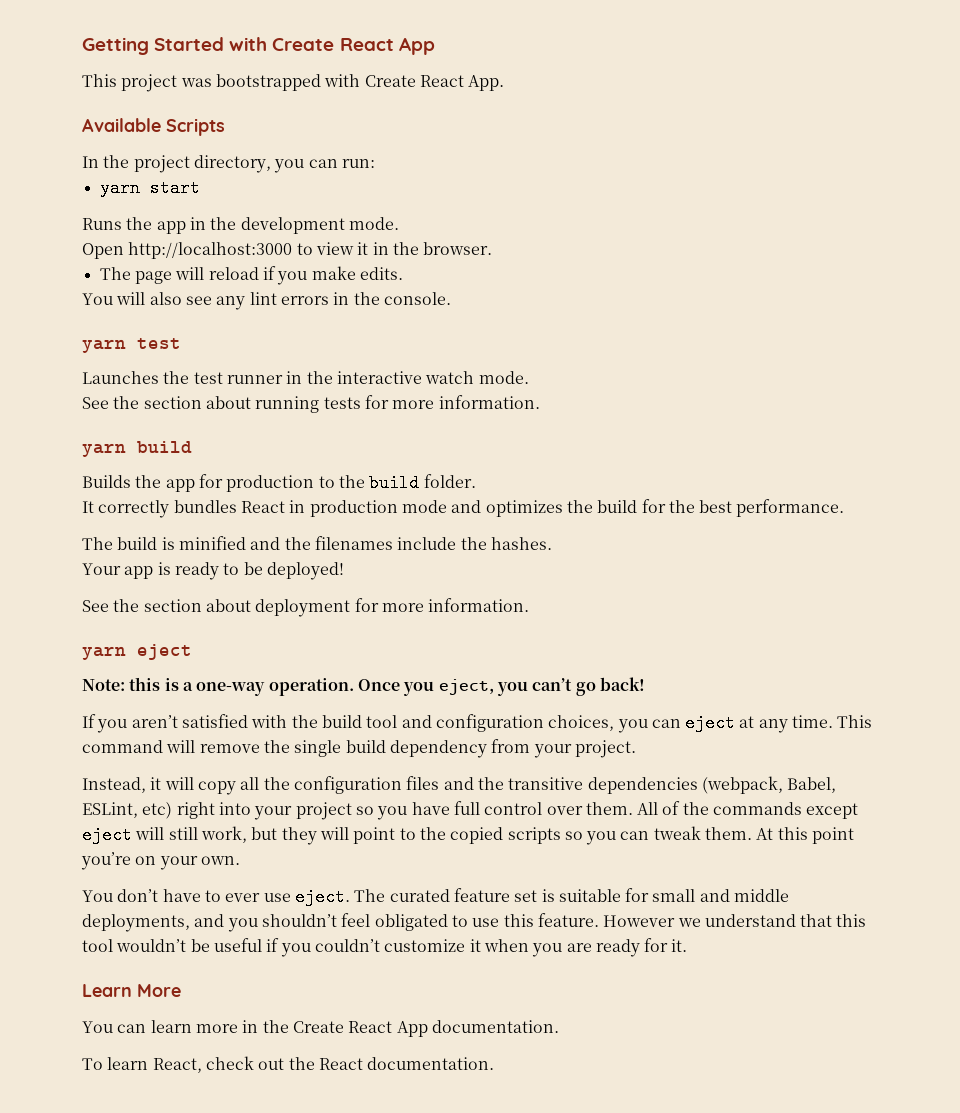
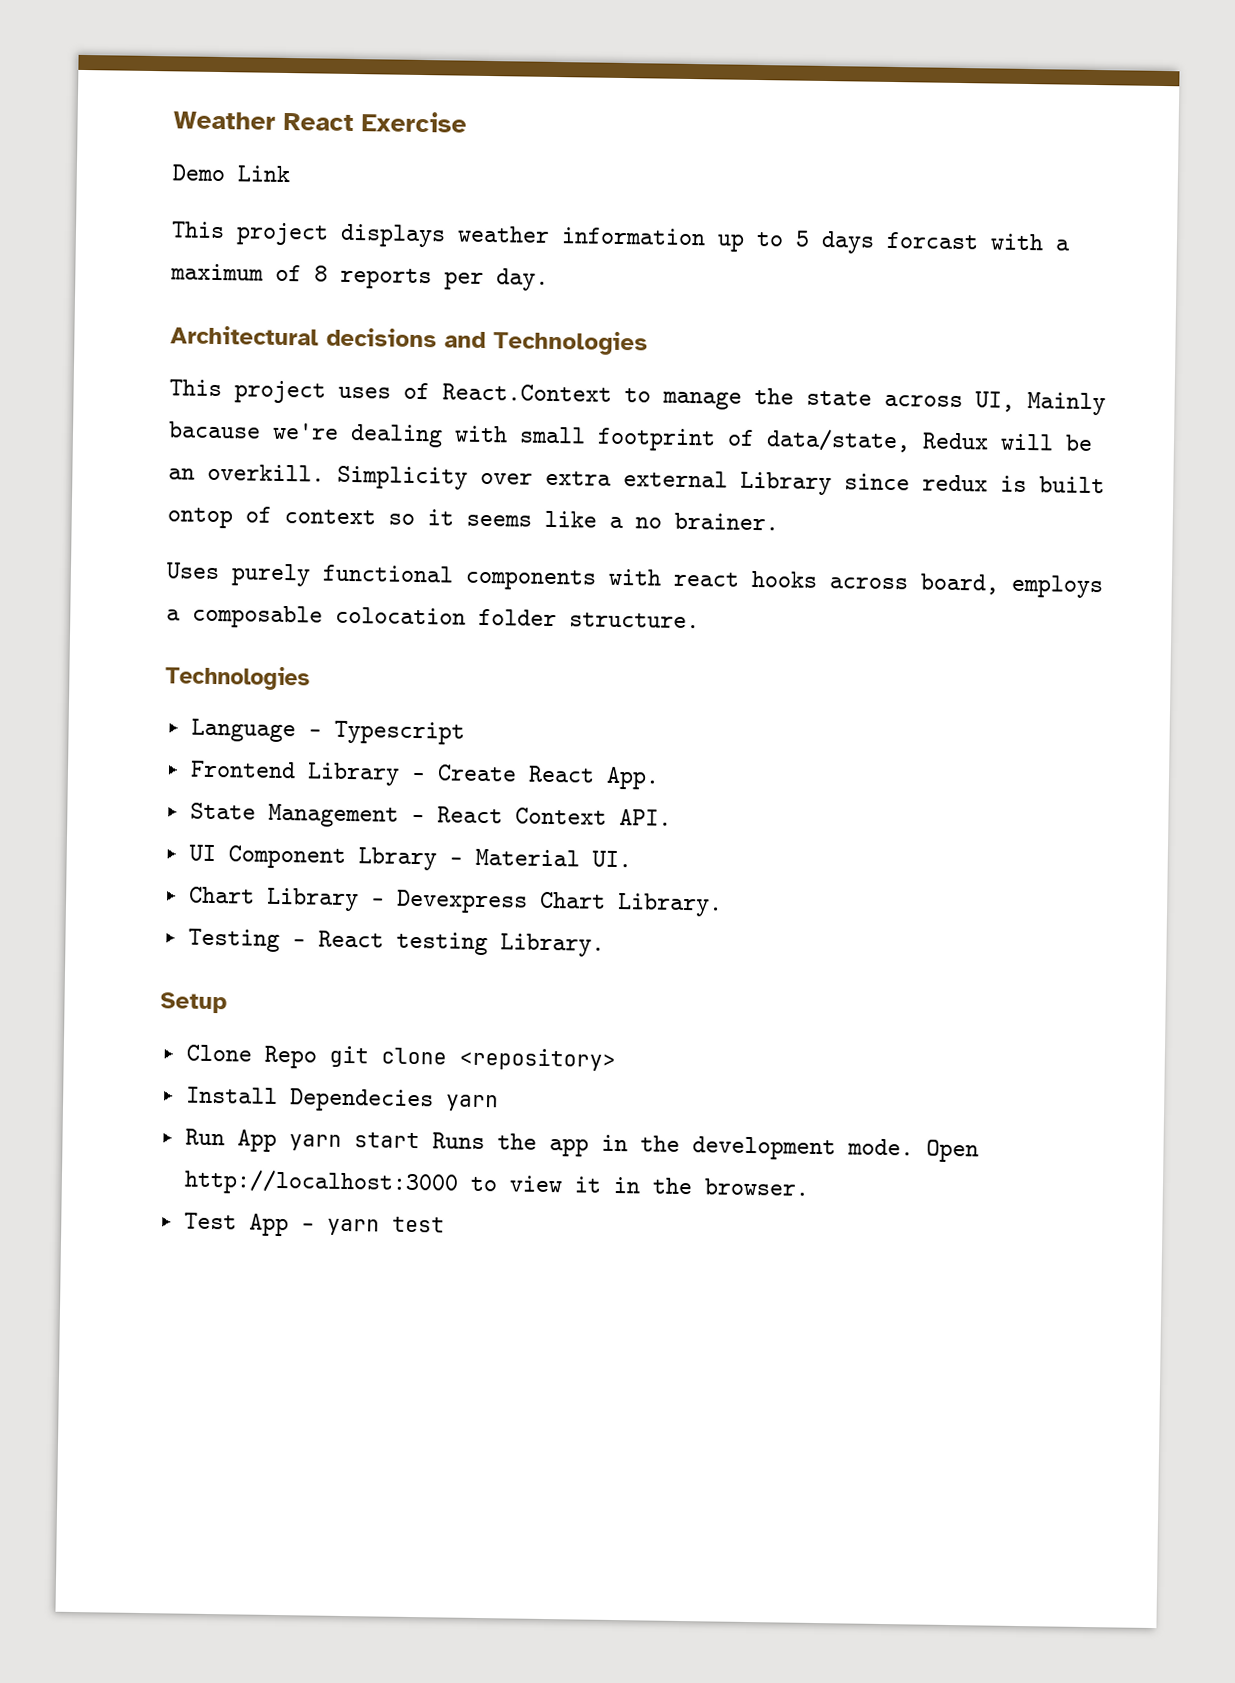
[82,37,435,55] [82,74,505,92] [82,118,225,136] [82,155,375,173] Getting Started with Create React App // This project was bootstrapped with Create React App. // Available Scripts // In the project directory, you can run: // -> [173,111,467,133] [172,164,290,183] [171,221,1070,254] [170,263,549,291] [170,325,648,356] [169,379,1106,416] [168,421,1093,453] [168,463,1105,496] [167,506,779,531] [166,562,1103,599] [166,604,700,629] [165,665,310,691] [190,718,465,745] [189,760,660,790] [189,802,672,828] [188,844,632,871] [188,886,723,917] [187,928,605,957] [160,992,227,1014] [185,1044,616,1071] [185,1086,499,1113] [184,1128,277,1152] Weather React Exercise // Demo Link // This project displays weather information up to 5 days forcast with a maximum of 8 reports per day. // Architectural decisions and Technologies // This project uses of React.Context to manage the state across UI, Mainly bacause we're dealing with small footprint of data/state, Redux will be an overkill. Simplicity over extra external Library since redux is built ontop of context so it seems like a no brainer. // Uses purely functional components with react hooks across board, employs a composable colocation folder structure. // Technologies // Language - Typescript // Frontend Library - Create React App. // State Management - React Context API. // UI Component Lbrary - Material UI. // Chart Library - Devexpress Chart Library. // Testing - React testing Library. // Setup // Clone Repo git clone <repository> // Install Dependecies yarn // Run App
(200, 188) // -> (420, 1140) none
(399, 223) // -> (914, 1147) none
[99,266,403,285] [82,292,451,310] [82,338,181,353] [82,371,529,384] [82,395,540,413] [82,441,192,457] [82,474,476,492] [82,499,845,518] [82,536,552,550] [82,562,344,580] [82,598,530,617] [82,644,192,660] [82,677,645,696] [82,714,873,733] [82,739,636,758] [82,776,837,795] [82,801,859,820] [82,826,855,845] [81,852,240,870] [82,888,790,906] [82,913,867,932] [82,938,688,957] [82,984,181,997] [82,1020,559,1037] [82,1056,495,1073] The page will reload if you make edits. // You will also see any lint errors in the console. // yarn test // Launches the test runner in the interactive watch mode. // See the section about running tests for more information. // yarn build // Builds the app for production to the build folder. // It correctly bundles React in production mode and optimizes the build for the best performance. // The build is minified and the filenames include the hashes. // Your app is ready to be deployed! // See the section about deployment for more information. // yarn eject // Note: this is a one-way operation. Once you eject, you can’t go back! // If you aren’t satisfied with the build tool and configuration choices, you can eject at any time. This command will remove the single build dependency from your project. // Instead, it will copy all the configuration files and the transitive dependencies (webpack, Babel, ESLint, etc) right into your project so you have full control over them. All of the commands except eject will still work, but they will point to the copied scripts so you can tweak them. At this point you’re on your own. // You don’t have to ever use eject. The curated feature set is suitable for small and middle deployments, and you shouldn’t feel obligated to use this feature. However we understand that this tool wouldn’t be useful if you couldn’t customize it when you are ready for it. // Learn More // You can learn more in the Create React App documentation. // To learn React, check out the React documentation. -> [183,1212,445,1237] Test App - yarn test

